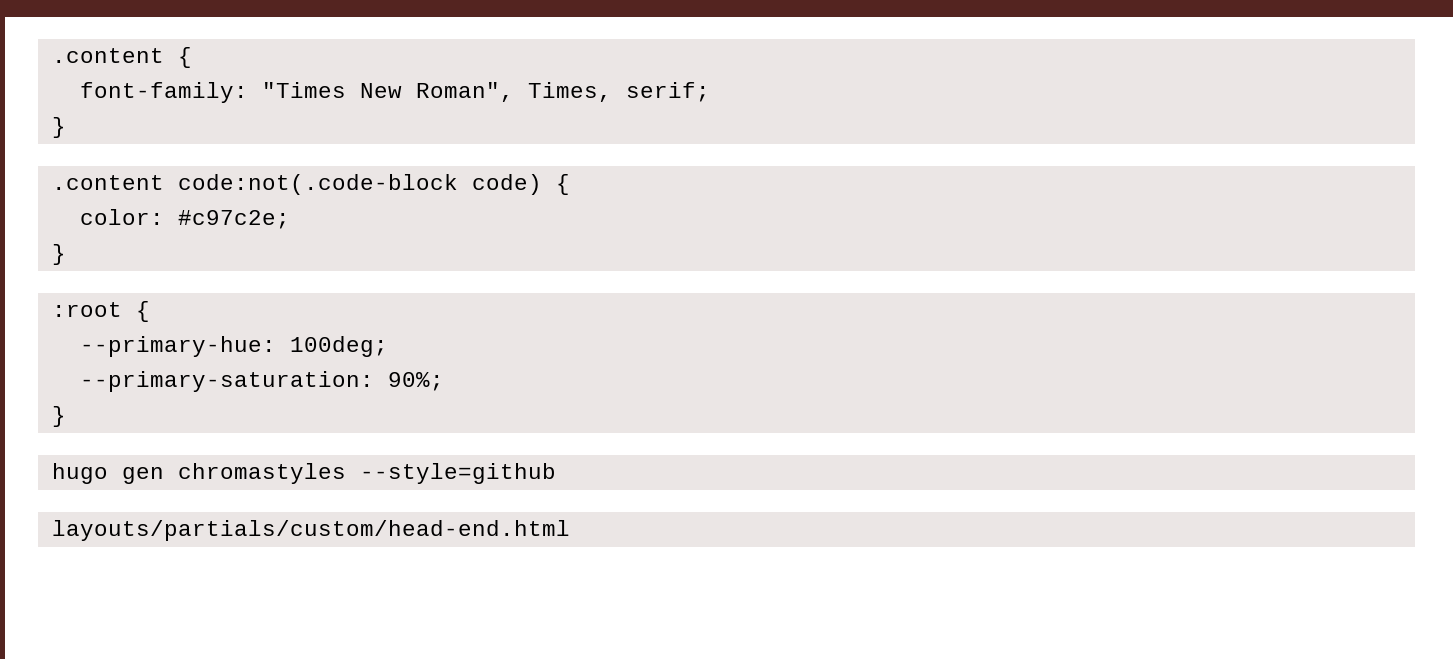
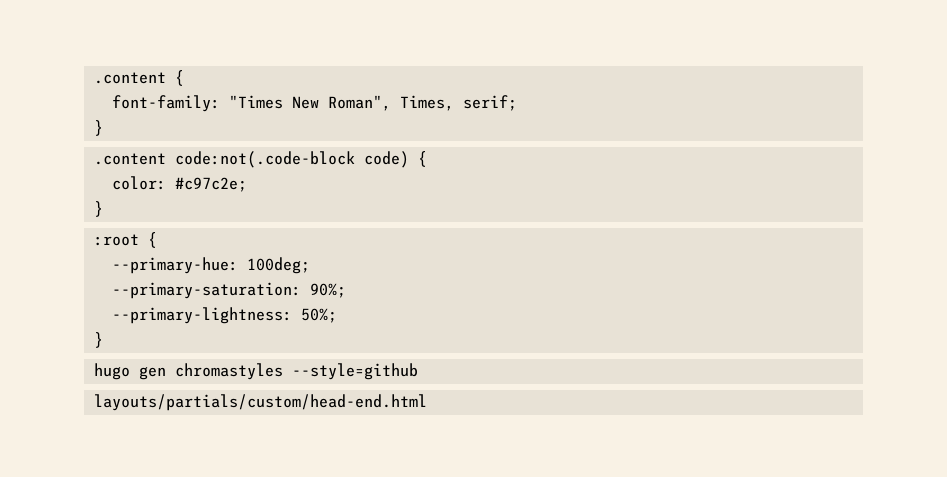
(444, 381) none -> [111,307,337,324] // --primary-lightness: 50%;

